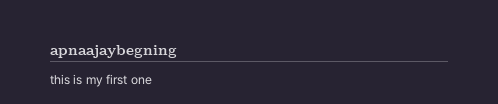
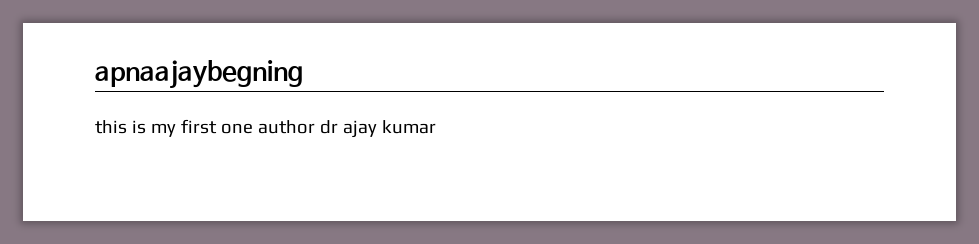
(152, 81) none -> [257,120,436,138] author dr ajay kumar

